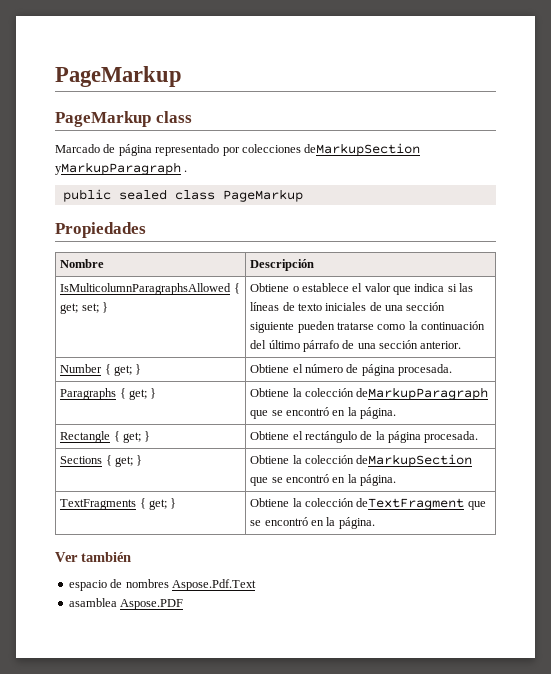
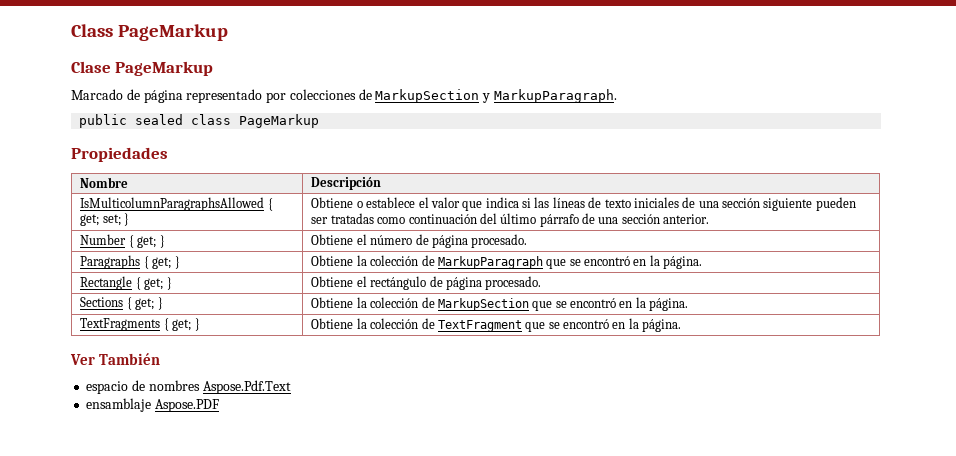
[55,66,182,87] [55,111,192,127] PageMarkup // PageMarkup class -> [71,24,229,41] [71,61,214,76] Class PageMarkup // Clase PageMarkup
[304,143,421,156] [55,162,188,175] deMarkupSection yMarkupParagraph . -> [358,89,618,103] de MarkupSection y MarkupParagraph.
[336,321,418,330] tratarse como la -> [311,213,406,224] ser tratadas como
[398,364,453,376] procesada. -> [471,234,528,248] procesado.
[356,387,489,400] deMarkupParagraph -> [421,255,543,269] de MarkupParagraph
[375,431,479,443] la página procesada. -> [445,276,542,290] página procesado.
[356,454,473,467] deMarkupSection -> [421,297,529,311] de MarkupSection
[356,498,465,510] deTextFragment -> [421,318,522,332] de TextFragment
[81,552,131,562] también -> [99,353,161,365] También
[68,598,117,607] asamblea -> [86,398,152,412] ensamblaje

